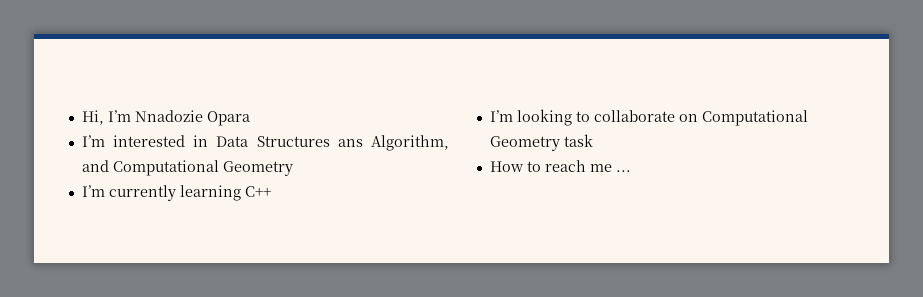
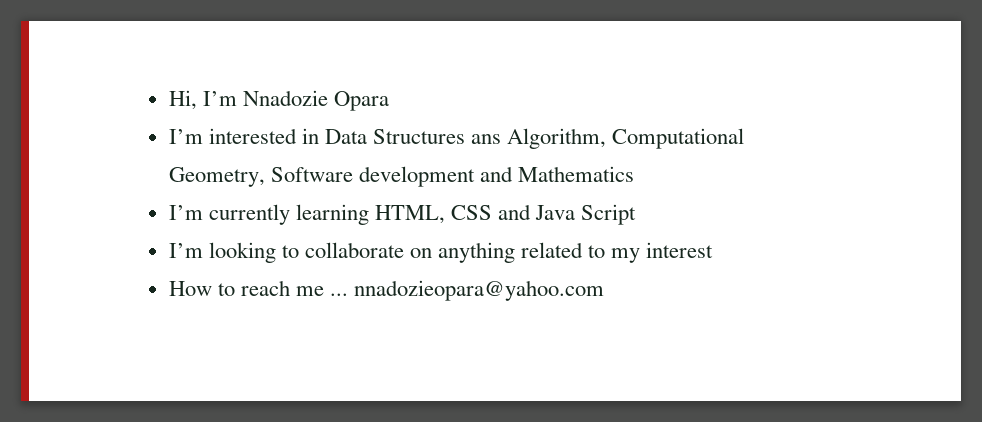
[81,160,293,176] [81,185,271,201] and Computational Geometry // I’m currently learning C++ -> [612,128,745,149] [168,166,635,187] [168,204,637,225] Computational Geometry, Software development and Mathematics // I’m currently learning HTML, CSS and Java Script
[701,110,808,126] [489,134,593,151] Computational Geometry task -> [438,242,714,263] anything related to my interest
(631, 171) none -> [354,280,605,301] nnadozieopara@yahoo.com

